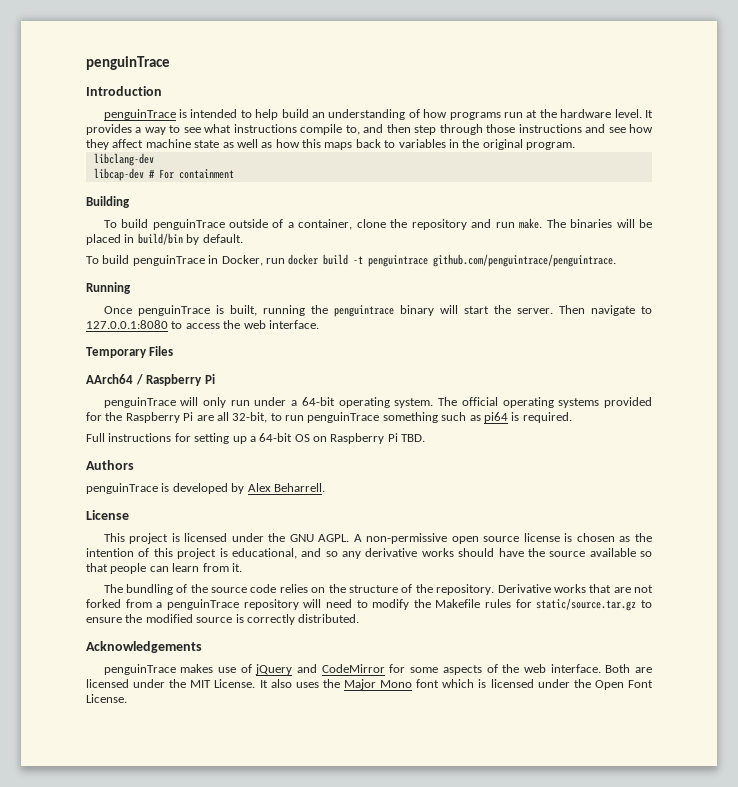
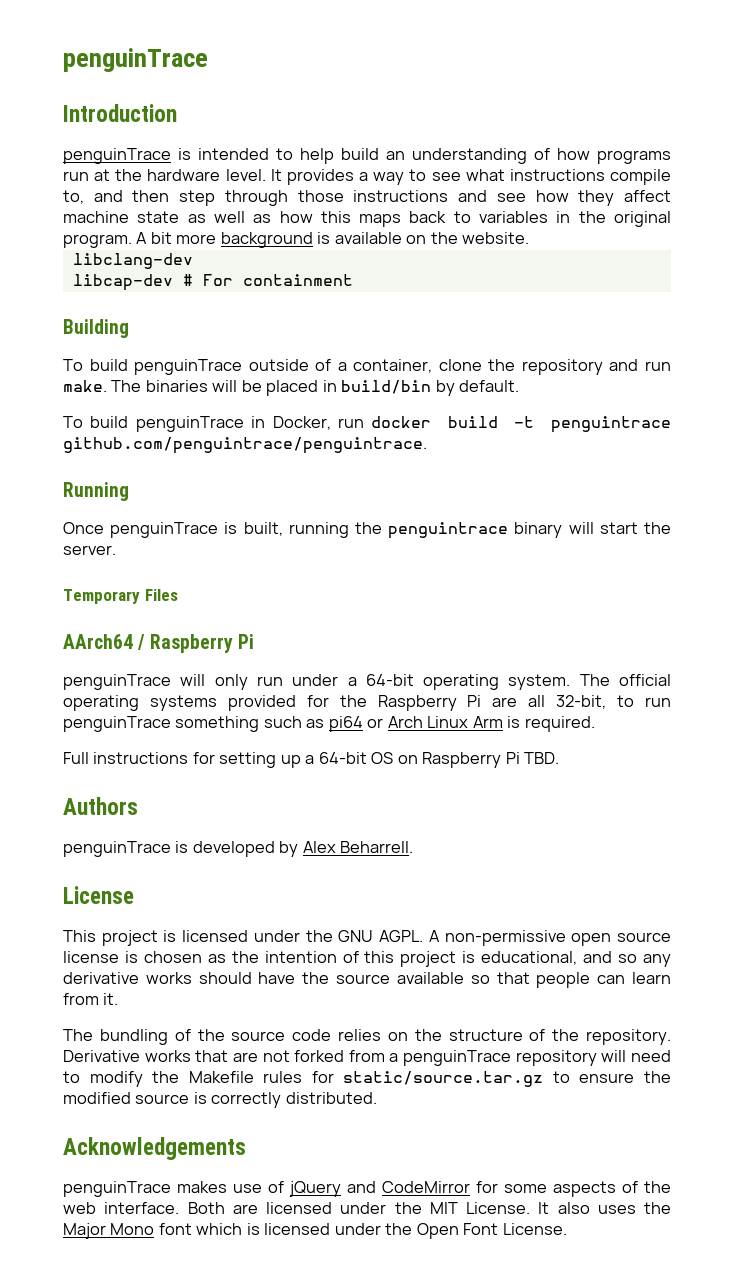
(575, 146) none -> [136,232,530,248] A bit more background is available on the website.
[558,305,652,316] [86,320,319,329] Then navigate to 127.0.0.1:8080 to access the web interface. -> (116, 550) none
(508, 417) none -> [367,716,503,728] or Arch Linux Arm

